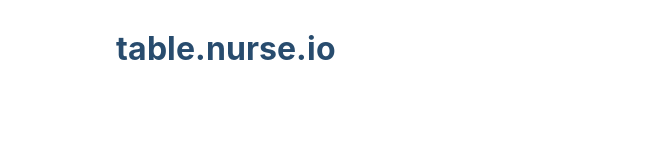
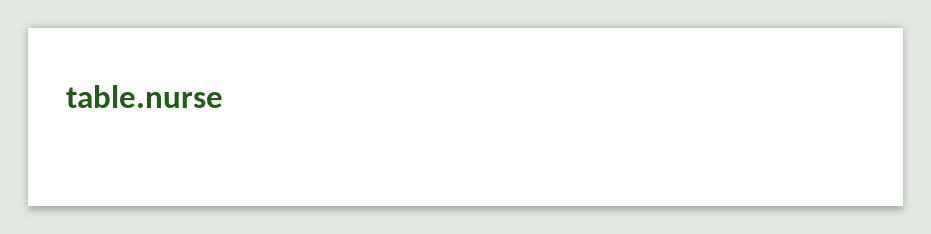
[116,35,336,60] table.nurse.io -> [66,85,223,108] table.nurse

